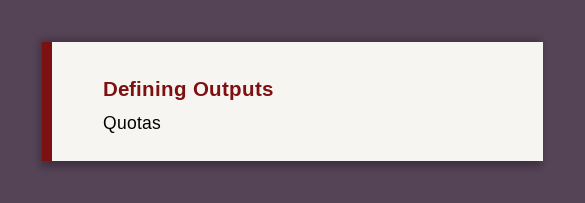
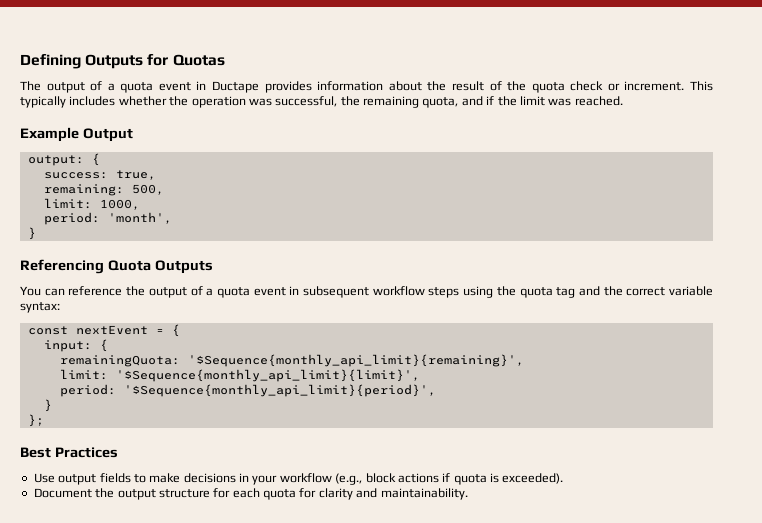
[103,116,161,133] // Quotas -> [147,54,225,66] [20,81,713,93] [20,96,623,108] [20,127,133,142] [27,153,100,166] [43,170,156,180] [43,184,164,196] [43,198,140,210] [43,212,172,225] [27,227,36,240] [20,259,213,274] [20,286,714,298] [20,302,60,313] [27,324,180,337] [43,339,108,352] [59,354,524,367] [59,369,420,382] [59,384,436,397] [43,399,52,412] [27,414,44,427] [20,447,118,458] [33,473,564,485] [33,488,468,500] for Quotas // The output of a quota event in Ductape provides information about the result of the quota check or increment. This typically includes whether the operation was successful, the remaining quota, and if the limit was reached. // Example Output // output: { // success: true, // remaining: 500, // limit: 1000, // period: 'month', // } // Referencing Quota Outputs // You can reference the output of a quota event in subsequent workflow steps using the quota tag and the correct variable syntax: // const nextEvent = { // input: { // remainingQuota: '$Sequence{monthly_api_limit}{remaining}', // limit: '$Sequence{monthly_api_limit}{limit}', // period: '$Sequence{monthly_api_limit}{period}', // } // }; // Best Practices // Use output fields to make decisions in your workflow (e.g., block actions if quota is exceeded). // Document the output structure for each quota for clarity and maintainability.

